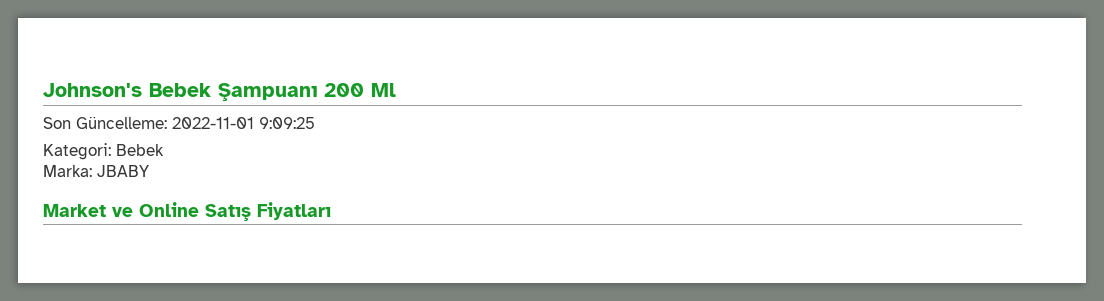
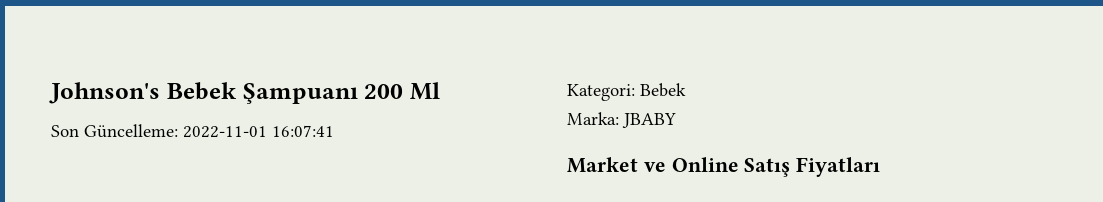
[259,117,315,129] 9:09:25 -> [272,125,334,137] 16:07:41

